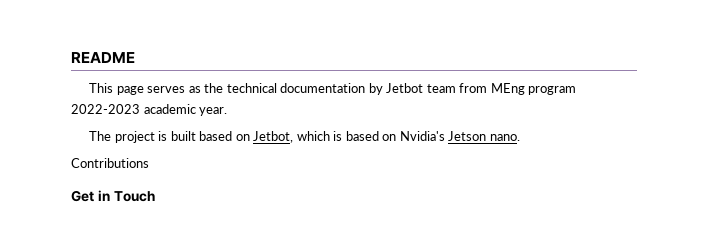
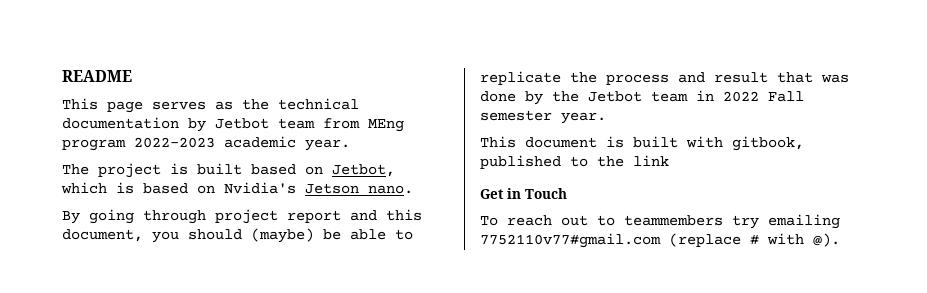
[71,158,149,168] [71,190,155,202] Contributions // Get in Touch -> [62,209,422,224] [62,228,413,243] [480,71,849,85] [480,90,804,105] [480,110,606,124] [480,136,804,151] [480,155,669,169] [480,188,567,199] [480,214,840,229] [480,233,840,248] By going through project report and this document, you should (maybe) be able to replicate the process and result that was done by the Jetbot team in 2022 Fall semester year. // This document is built with gitbook, published to the link // Get in Touch // To reach out to teammembers try emailing 7752110v77#gmail.com (replace # with @).

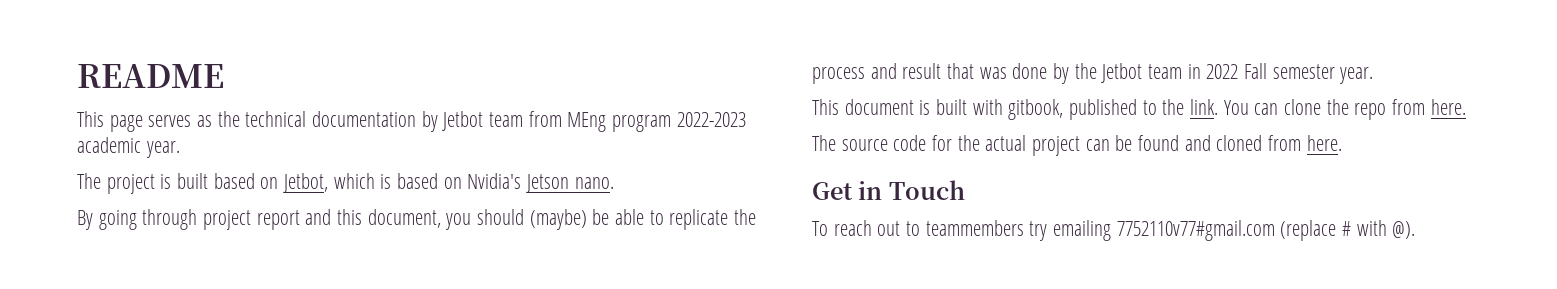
[633,155,669,166] link -> [1190,99,1466,120] [812,135,1342,156] link. You can clone the repo from here. // The source code for the actual project can be found and cloned from here.

